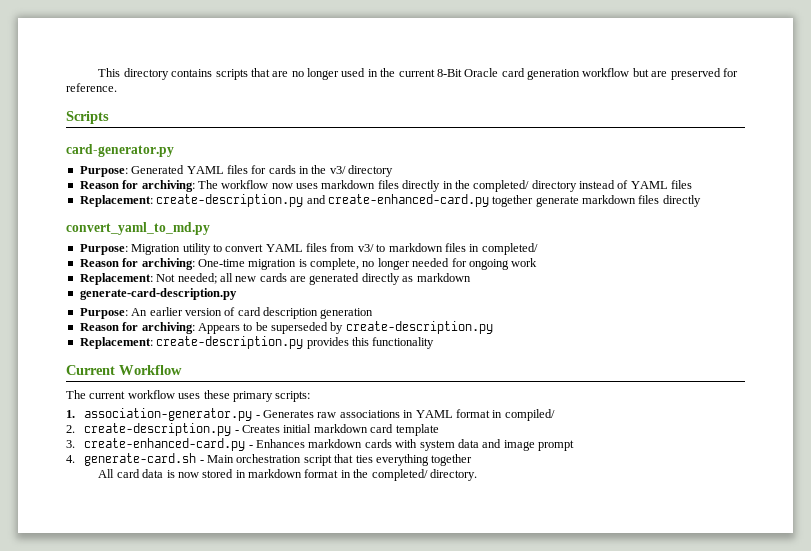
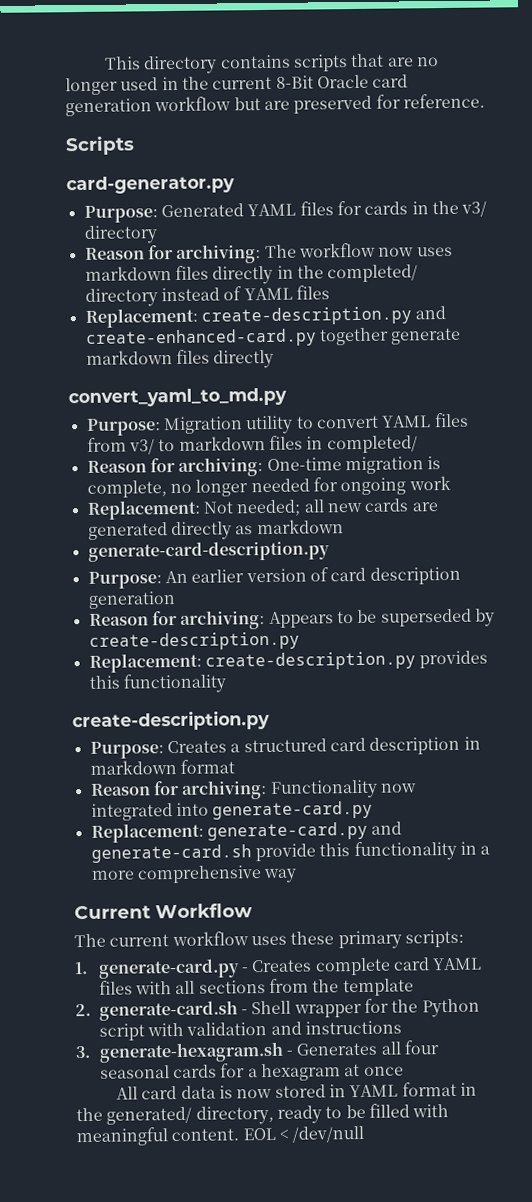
(435, 343) none -> [72,709,270,732] [89,736,481,759] [89,759,235,775] [90,779,417,800] [90,800,374,821] [90,821,403,843] [90,840,491,863] [90,865,298,884] // create-description.py // Purpose: Creates a structured card description in markdown format // Reason for archiving: Functionality now integrated into generate-card.py // Replacement: generate-card.py and generate-card.sh provide this functionality in a more comprehensive way
[84,408,555,421] [66,423,439,436] [66,438,575,451] [66,453,473,466] association-generator.py - Generates raw associations in YAML format in compiled/ // 2. create-description.py - Creates initial markdown card template // 3. create-enhanced-card.py - Enhances markdown cards with system data and image prompt // 4. generate-card.sh - Main orchestration script that ties everything together -> [97,957,483,979] [98,978,414,997] [75,998,480,1021] [98,1020,402,1041] [75,1040,439,1063] [99,1063,404,1082] generate-card.py - Creates complete card YAML files with all sections from the template // 2. generate-card.sh - Shell wrapper for the Python script with validation and instructions // 3. generate-hexagram.sh - Generates all four seasonal cards for a hexagram at once
[248,469,303,478] markdown -> [349,1084,399,1098] YAML
[371,469,477,481] completed/ directory. -> [106,1103,450,1125] [76,1125,365,1147] generated/ directory, ready to be filled with meaningful content. EOL < /dev/null

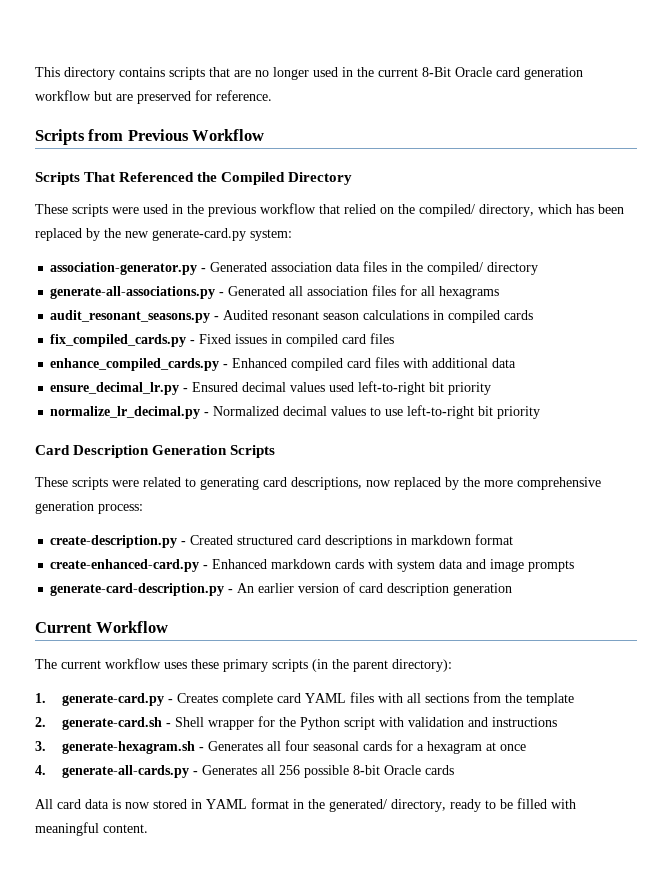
[66,175,235,195] [83,200,488,223] [83,225,158,244] [84,242,453,264] [84,264,419,285] [84,285,330,307] [84,305,447,328] [85,327,462,348] [85,349,275,369] [68,387,287,408] [85,412,469,436] [86,435,418,455] [86,456,442,477] [86,475,451,498] [86,498,439,520] [87,519,344,541] // card-generator.py // Purpose: Generated YAML files for cards in the v3/ directory // Reason for archiving: The workflow now uses markdown files directly in the completed/ directory instead of YAML files // Replacement: create-description.py and create-enhanced-card.py together generate markdown files directly // convert_yaml_to_md.py // Purpose: Migration utility to convert YAML files from v3/ to markdown files in completed/ // Reason for archiving: One-time migration is complete, no longer needed for ongoing work // Replacement: Not needed; all new cards are generated directly as markdown -> [88,129,265,141] [35,172,353,185] [35,203,624,217] [35,228,292,241] [50,261,539,275] [50,285,500,299] [50,310,534,323] [50,333,395,347] [50,357,517,371] [50,381,492,395] [50,405,541,419] [35,445,276,458] [35,477,601,490] [35,501,143,514] [50,534,514,548] [50,559,575,572] from Previous Workflow // Scripts That Referenced the Compiled Directory // These scripts were used in the previous workflow that relied on the compiled/ directory, which has been replaced by the new generate-card.py system: // association-generator.py - Generated association data files in the compiled/ directory // generate-all-associations.py - Generated all association files for all hexagrams // audit_resonant_seasons.py - Audited resonant season calculations in compiled cards // fix_compiled_cards.py - Fixed issues in compiled card files // enhance_compiled_cards.py - Enhanced compiled card files with additional data // ensure_decimal_lr.py - Ensured decimal values used left-to-right bit priority // normalize_lr_decimal.py - Normalized decimal values to use left-to-right bit priority // Card Description Generation Scripts // These scripts were related to generating card descriptions, now replaced by the more comprehensive generation process: // create-description.py - Created structured card descriptions in markdown format // create-enhanced-card.py - Enhanced markdown cards with system data and image prompts
[87,571,162,589] // Purpose: -> [228,589,234,593] -
[88,608,495,630] [88,631,300,651] [88,650,489,673] [88,673,227,694] [72,709,270,732] [89,736,481,759] [89,759,235,775] [90,779,417,800] [90,800,374,821] [90,821,403,843] [90,840,491,863] [90,865,298,884] // Reason for archiving: Appears to be superseded by create-description.py // Replacement: create-description.py provides this functionality // create-description.py // Purpose: Creates a structured card description in markdown format // Reason for archiving: Functionality now integrated into generate-card.py // Replacement: generate-card.py and generate-card.sh provide this functionality in a more comprehensive way -> (513, 589) none
[404,929,464,948] scripts: -> [272,659,452,672] scripts (in the parent directory):
(404, 1071) none -> [35,765,455,778] // 4. generate-all-cards.py - Generates all 256 possible 8-bit Oracle cards
[242,1125,365,1143] EOL < /dev/null -> (148, 828) none

